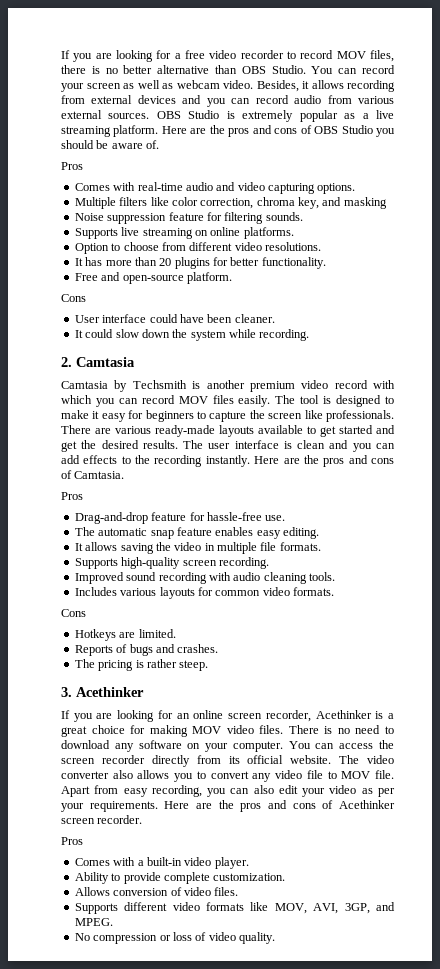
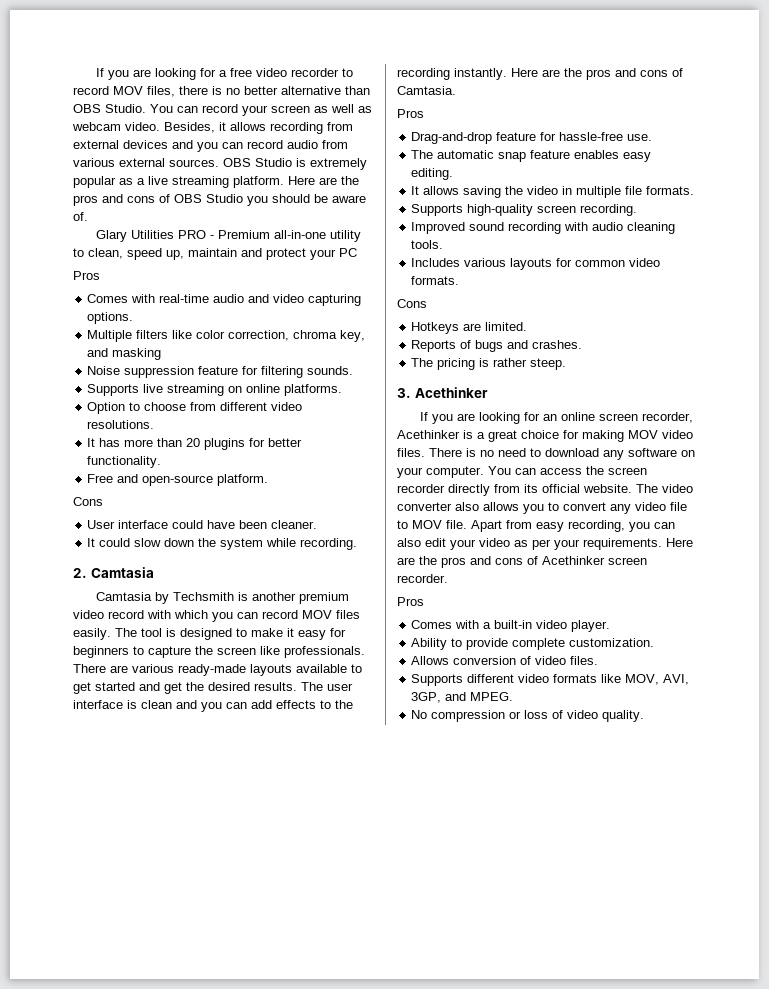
(160, 144) none -> [96,230,362,242] [73,248,357,260] // Glary Utilities PRO - Premium all-in-one utility to clean, speed up, maintain and protect your PC

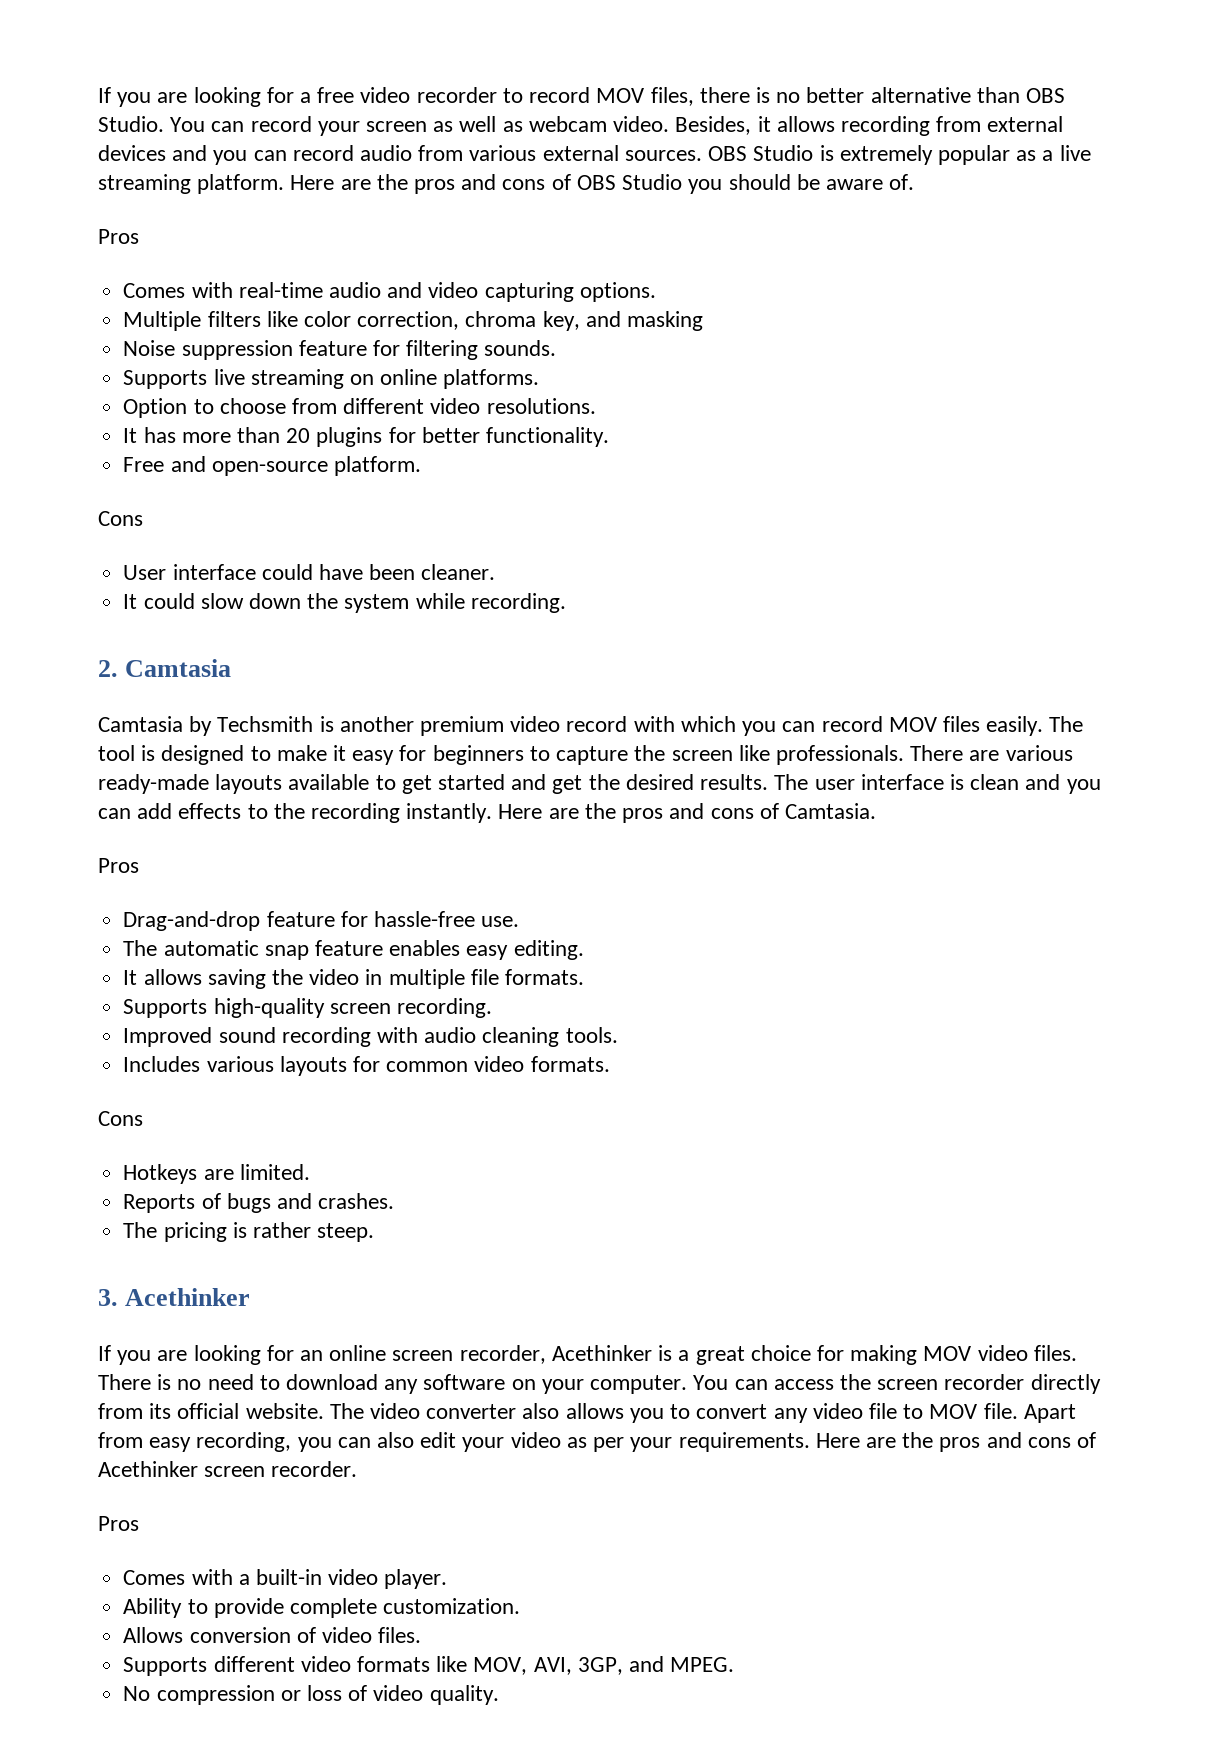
[96,230,362,242] [73,248,357,260] // Glary Utilities PRO - Premium all-in-one utility to clean, speed up, maintain and protect your PC -> (915, 182) none

